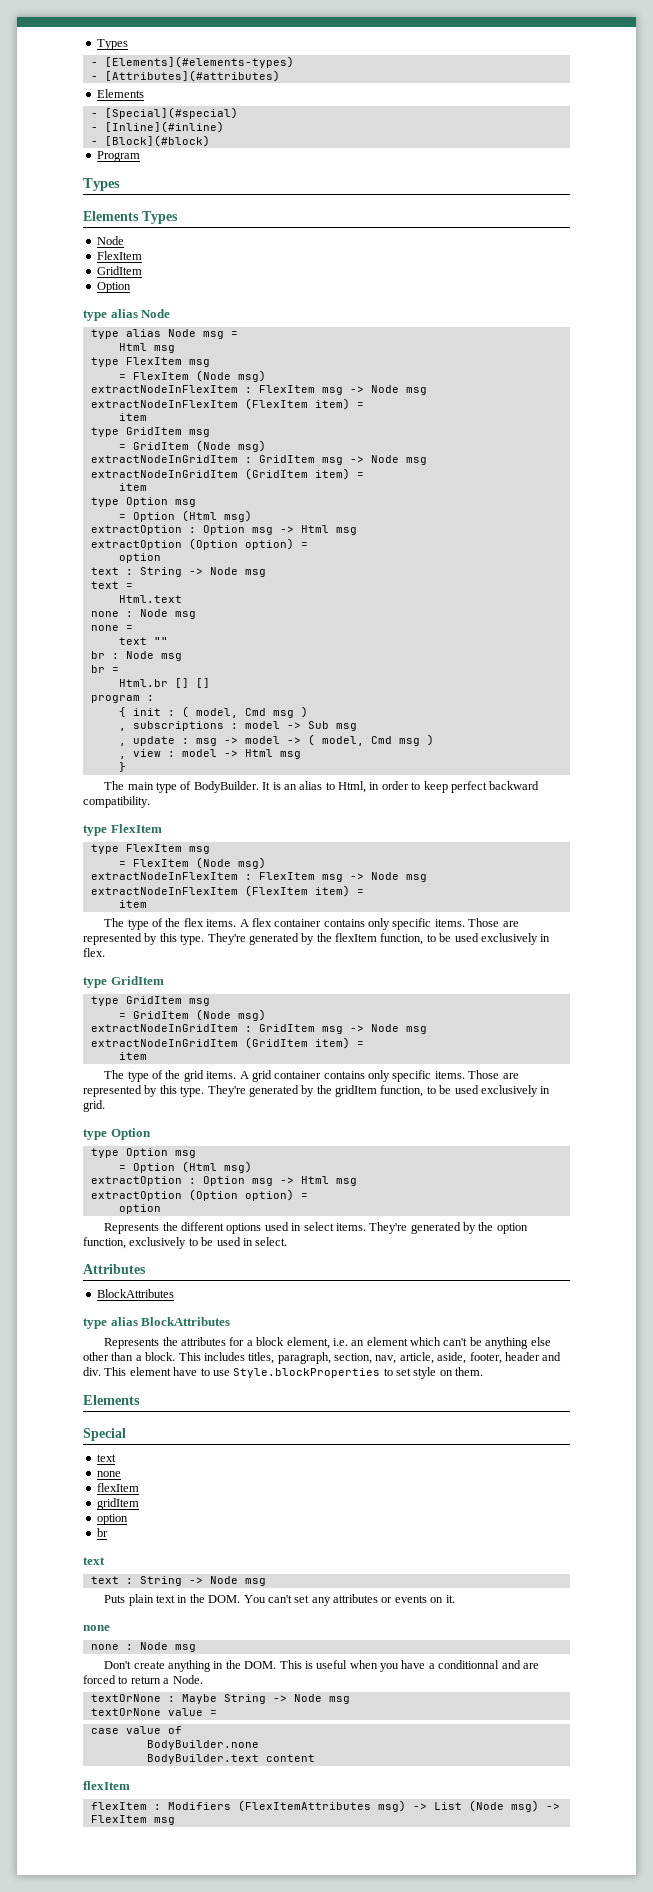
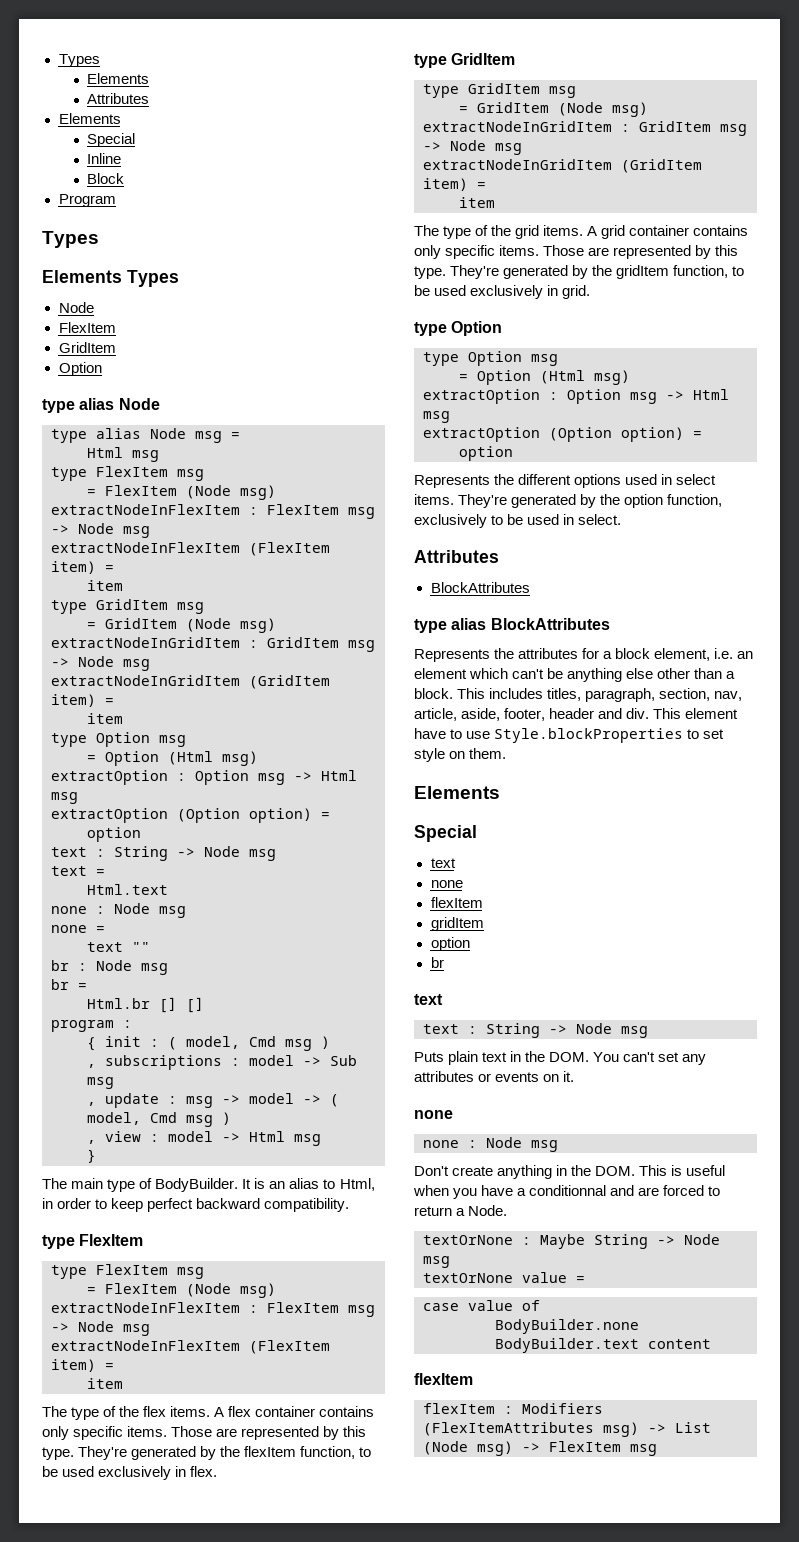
[96,39,128,50] [90,56,294,68] [90,70,280,82] [96,89,144,98] [90,107,238,119] [90,121,224,133] [90,135,210,147] Types // - [Elements](#elements-types) // - [Attributes](#attributes) // Elements // - [Special](#special) // - [Inline](#inline) // - [Block](#block) -> [58,54,100,67] [87,73,150,84] [87,93,150,104] [58,113,121,124] [87,133,136,147] [87,153,122,164] [87,173,125,184] Types // Elements // Attributes // Elements // Special // Inline // Block

